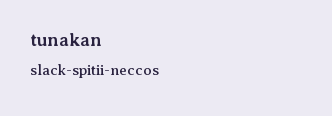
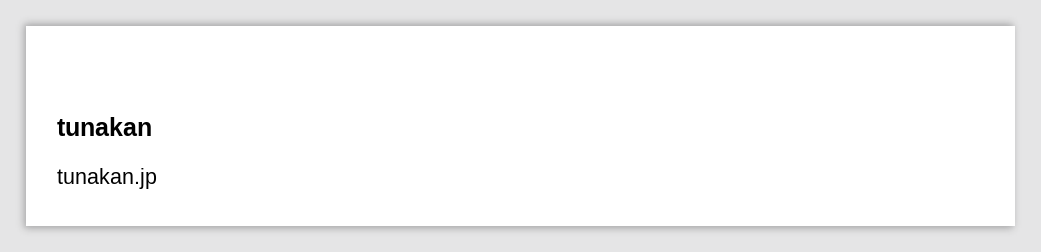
[30,64,159,78] slack-spitii-neccos -> [57,168,157,189] tunakan.jp

